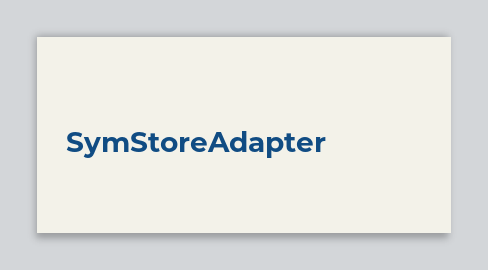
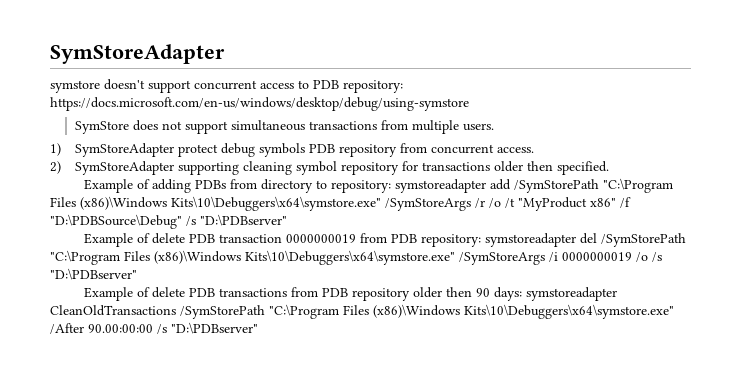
[66,131,326,158] SymStoreAdapter -> [50,44,225,64] [50,79,403,93] [50,97,469,111] [74,120,494,134] [50,143,534,157] [50,161,609,175] [83,178,673,193] [50,196,631,211] [50,214,287,229] [83,233,686,247] [50,250,662,265] [50,268,137,280] [83,287,617,301] [50,304,674,319] [50,322,258,334] SymStoreAdapter // symstore doesn't support concurrent access to PDB repository: https://docs.microsoft.com/en-us/windows/desktop/debug/using-symstore // SymStore does not support simultaneous transactions from multiple users. // 1) SymStoreAdapter protect debug symbols PDB repository from concurrent access. // 2) SymStoreAdapter supporting cleaning symbol repository for transactions older then specified. // Example of adding PDBs from directory to repository: symstoreadapter add /SymStorePath "C:\Program Files (x86)\Windows Kits\10\Debuggers\x64\symstore.exe" /SymStoreArgs /r /o /t "MyProduct x86" /f "D:\PDBSource\Debug" /s "D:\PDBserver" // Example of delete PDB transaction 0000000019 from PDB repository: symstoreadapter del /SymStorePath "C:\Program Files (x86)\Windows Kits\10\Debuggers\x64\symstore.exe" /SymStoreArgs /i 0000000019 /o /s "D:\PDBserver" // Example of delete PDB transactions from PDB repository older then 90 days: symstoreadapter CleanOldTransactions /SymStorePath "C:\Program Files (x86)\Windows Kits\10\Debuggers\x64\symstore.exe" /After 90.00:00:00 /s "D:\PDBserver"

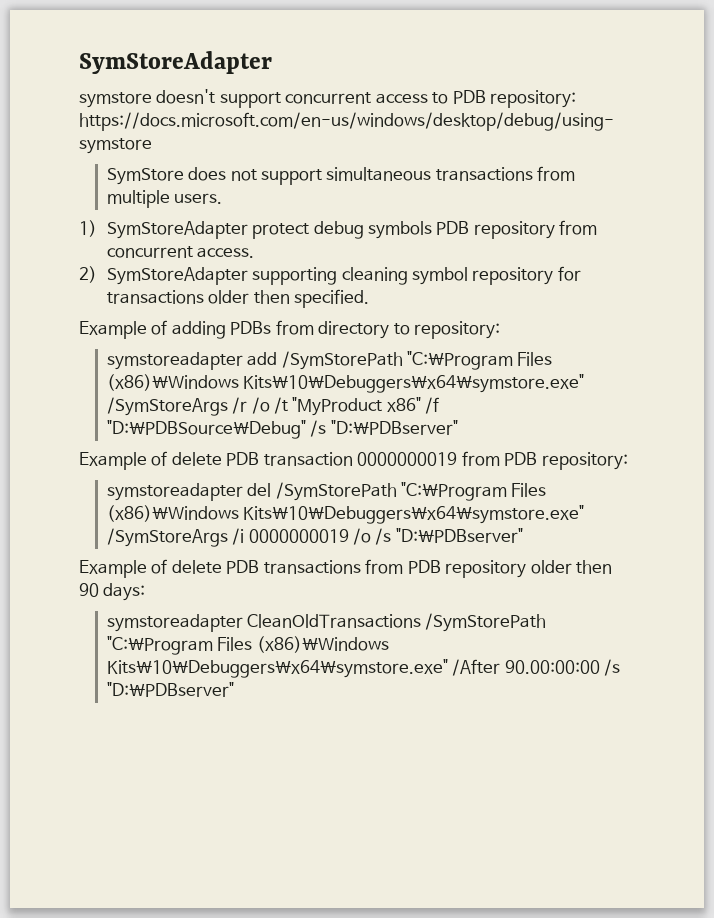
(391, 186) none -> (501, 330) //
(481, 240) none -> (628, 461) //
(522, 294) none -> (146, 592) //

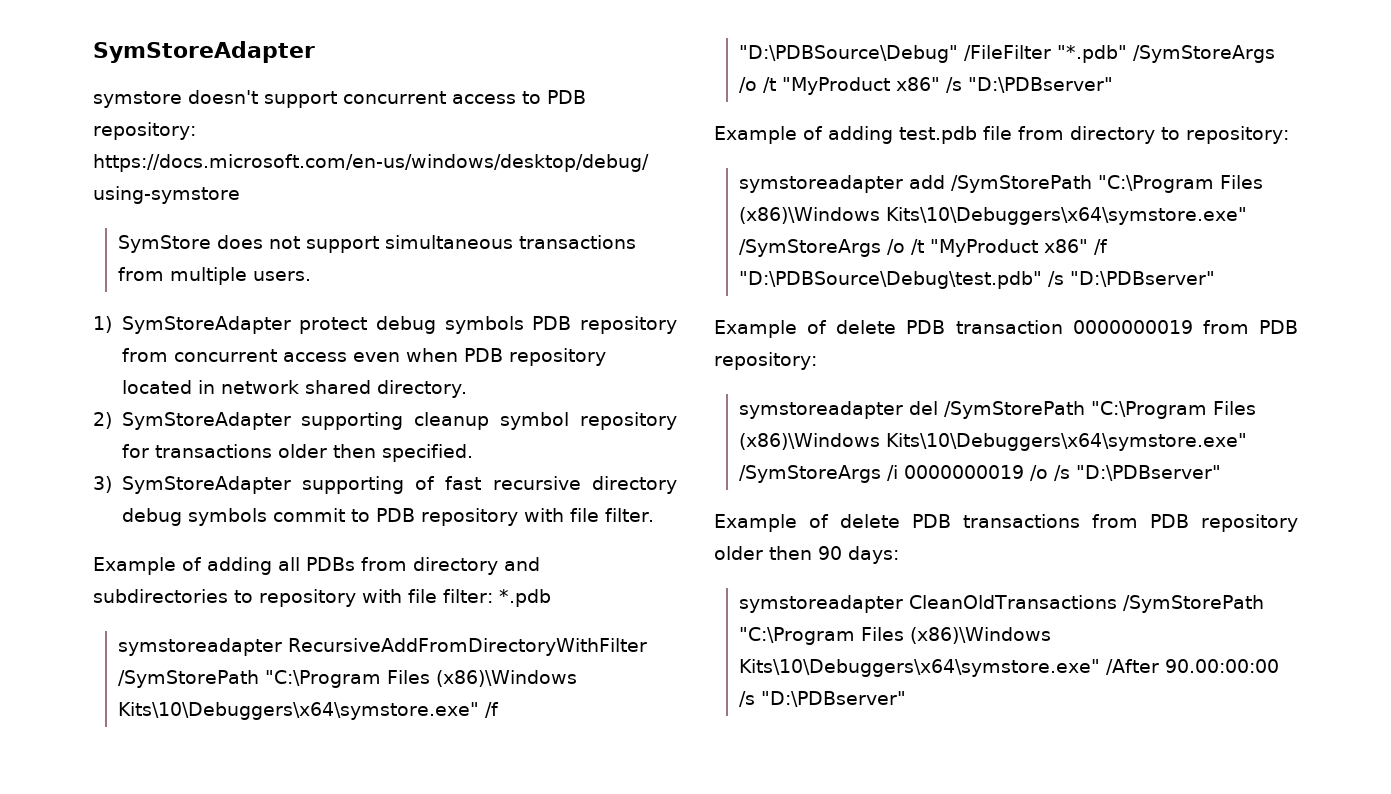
[197,247,255,258] access. -> [282,348,606,366] [121,380,468,398] access even when PDB repository located in network shared directory.
[341,267,408,285] cleaning -> [414,412,490,430] cleanup
[79,320,226,339] // Example of adding -> [93,476,677,494] [121,508,655,526] [93,557,300,575] // 3) SymStoreAdapter supporting of fast recursive directory debug symbols commit to PDB repository with file filter. // Example of adding all
(390, 330) none -> [504,557,540,571] [93,589,551,607] [117,638,647,656] [117,670,577,688] [117,702,499,720] [738,45,1275,63] [738,77,1113,95] [714,126,1155,144] and subdirectories to repository with file filter: *.pdb // symstoreadapter RecursiveAddFromDirectoryWithFilter /SymStorePath "C:\Program Files (x86)\Windows Kits\10\Debuggers\x64\symstore.exe" /f "D:\PDBSource\Debug" /FileFilter "*.pdb" /SymStoreArgs /o /t "MyProduct x86" /s "D:\PDBserver" // Example of adding test.pdb file from directory
[232,397,248,414] /r -> (881, 248) none
[106,420,306,439] "D:\PDBSource\Debug" -> [738,271,1042,289] "D:\PDBSource\Debug\test.pdb"

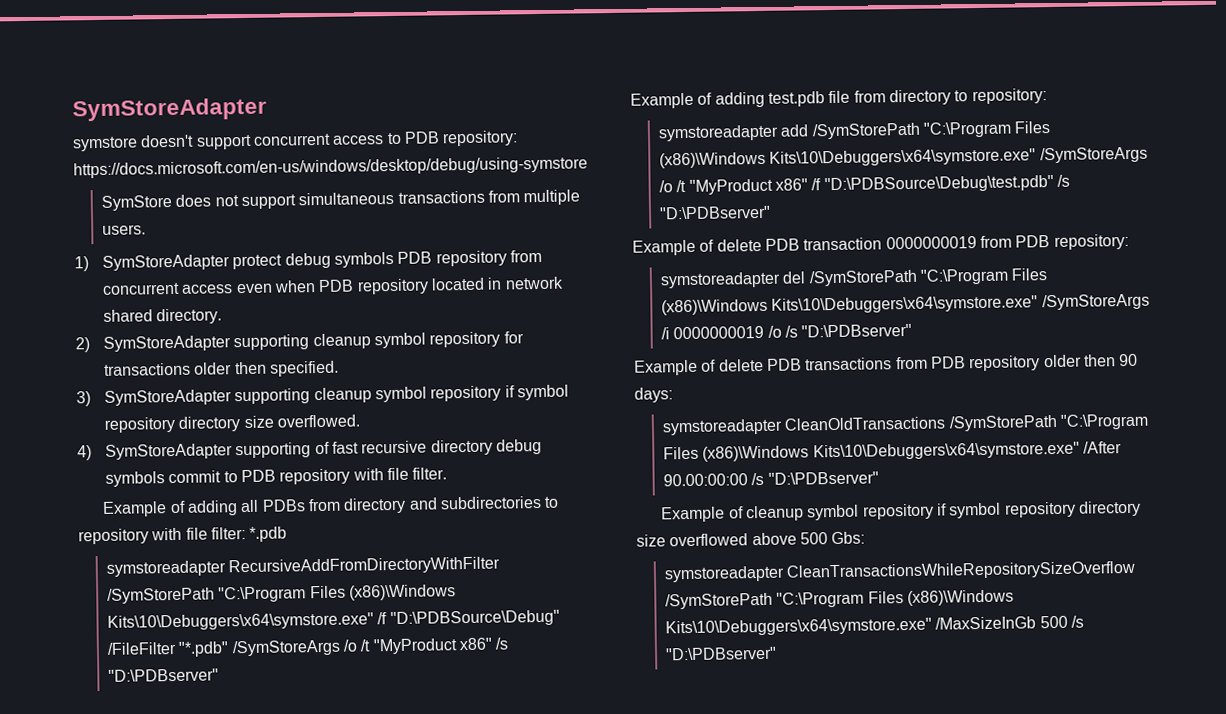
(404, 485) none -> [313,384,570,404] [104,414,361,433] [77,442,312,461] cleanup symbol repository if symbol repository directory size overflowed. // 4) SymStoreAdapter supporting
(906, 699) none -> [661,500,1141,523] [636,531,866,547] [664,560,1137,583] [665,589,1015,610] [665,615,1085,637] [665,646,778,661] // Example of cleanup symbol repository if symbol repository directory size overflowed above 500 Gbs: // symstoreadapter CleanTransactionsWhileRepositorySizeOverflow /SymStorePath "C:\Program Files (x86)\Windows Kits\10\Debuggers\x64\symstore.exe" /MaxSizeInGb 500 /s "D:\PDBserver"

